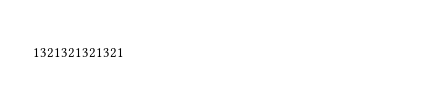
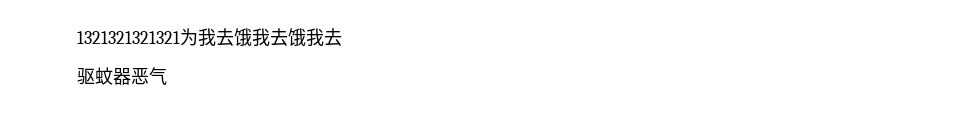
(124, 53) none -> [180,28,342,46] [77,67,167,85] 为我去饿我去饿我去 // 驱蚊器恶气

